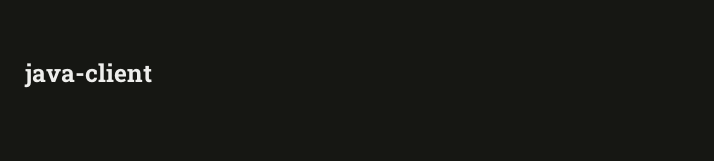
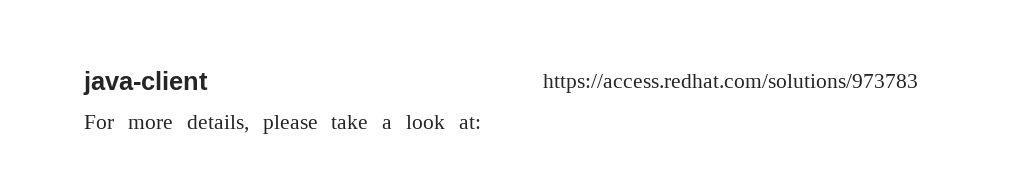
(152, 75) none -> [84,115,481,134] [543,74,918,93] // For more details, please take a look at: https://access.redhat.com/solutions/973783

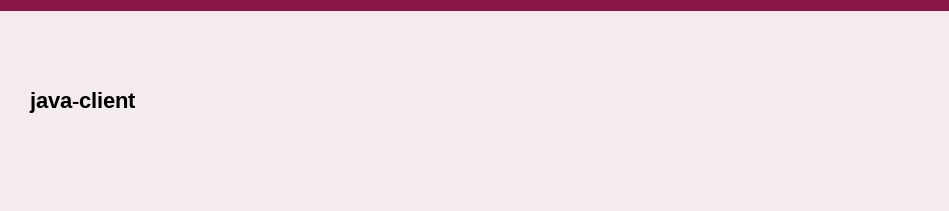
[84,115,481,134] [543,74,918,93] // For more details, please take a look at: https://access.redhat.com/solutions/973783 -> (136, 102) none

